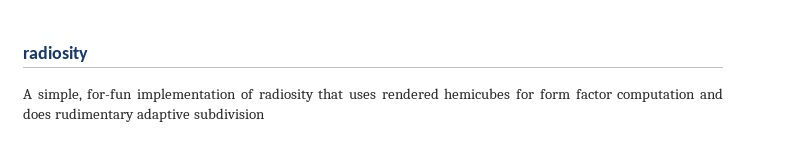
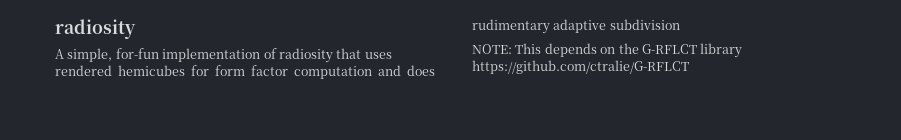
(265, 113) none -> [472,43,743,58] [472,60,689,74] // NOTE: This depends on the G-RFLCT library https://github.com/ctralie/G-RFLCT

